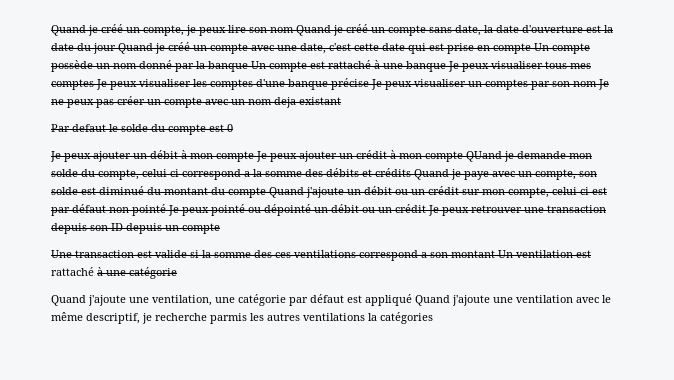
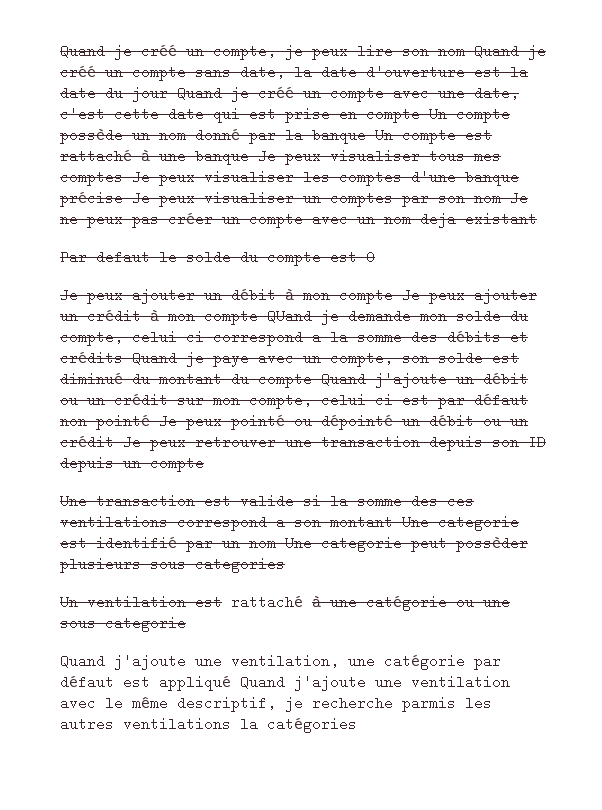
(495, 254) none -> [402,515,519,531] [60,536,528,552] [60,557,285,573] Une categorie est identifié par un nom Une categorie peut possèder plusieurs sous categories //
(177, 273) none -> [456,595,510,609] [60,616,186,632] ou une sous categorie

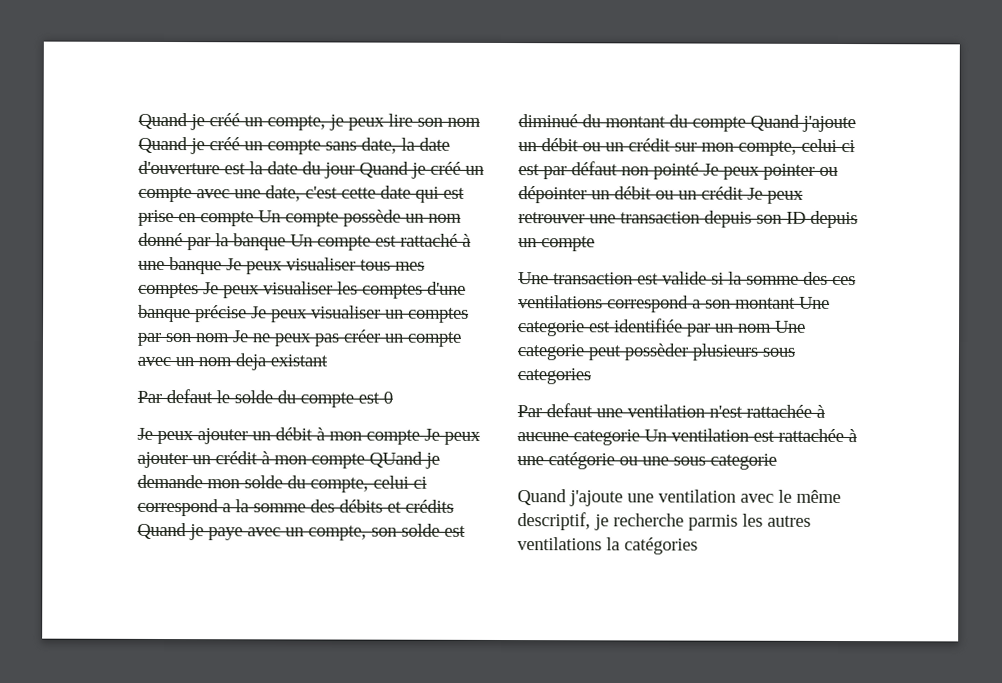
[231,414,393,430] pointé ou dépointé -> [763,163,838,180] [518,186,587,204] pointer ou dépointer
[96,536,177,550] identifié -> [614,318,683,333] identifiée
(285, 565) none -> [517,403,825,418] [517,429,640,446] Par defaut une ventilation n'est rattachée à aucune categorie
[231,595,303,609] rattaché -> [778,428,844,443] rattachée
[231,654,501,670] [60,675,402,691] ventilation, une catégorie par défaut est appliqué Quand j'ajoute une -> (654, 498) none

